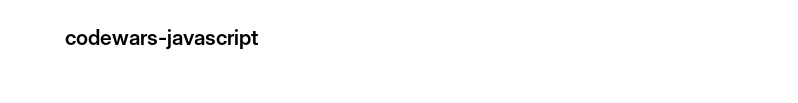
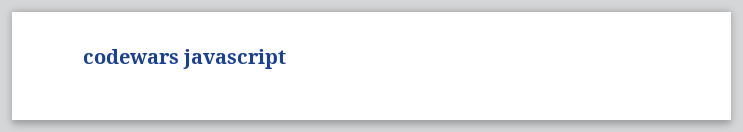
[65,29,258,50] codewars-javascript -> [83,49,287,69] codewars javascript

